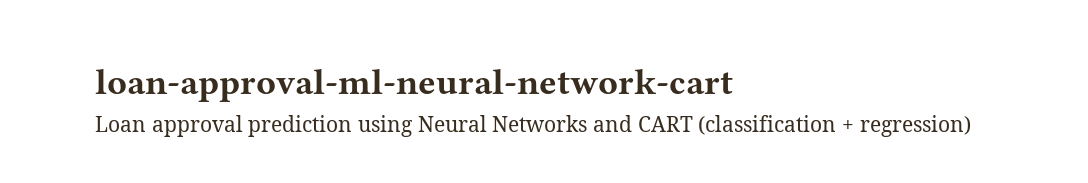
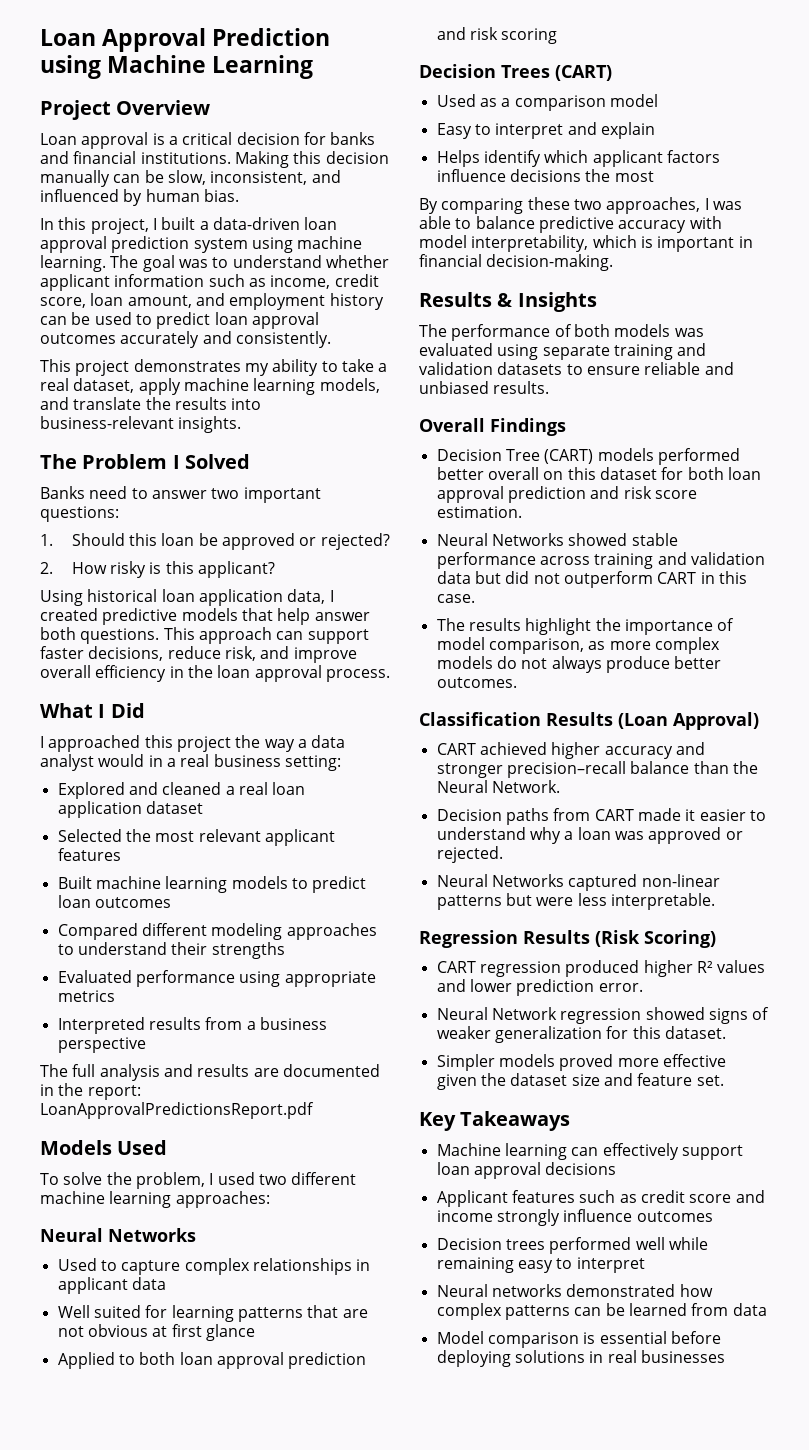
[95,69,733,102] [95,115,971,137] loan-approval-ml-neural-network-cart // Loan approval prediction using Neural Networks and CART (classification + regression) -> [40,28,331,52] [40,55,314,79] [40,100,211,120] [40,132,376,149] [40,151,389,168] [40,170,341,187] [40,189,239,206] [40,217,338,234] [40,236,363,253] [40,255,389,272] [40,274,379,291] [40,293,384,310] [40,312,319,329] [40,331,331,348] [40,359,388,376] [40,378,380,395] [40,397,262,410] [40,416,242,433] [40,454,251,469] [40,486,321,503] [40,506,119,522] [40,533,390,550] [40,561,276,578] [40,589,334,606] [40,608,370,625] [40,627,369,644] [40,646,357,663] [40,665,390,682] [40,703,145,718] [40,735,346,752] [40,754,341,771] [57,782,306,799] [57,801,203,818] [57,829,335,846] [57,848,121,861] [57,876,367,893] [57,895,171,908] [57,923,377,940] [57,942,285,959] [57,970,376,987] [57,990,115,1002] [57,1017,327,1034] [57,1037,146,1053] [40,1064,380,1081] [40,1083,141,1100] [40,1102,314,1119] [40,1140,168,1155] [40,1172,357,1189] [40,1191,270,1208] [40,1228,196,1242] [57,1258,371,1275] [57,1277,166,1294] [57,1305,368,1322] [57,1324,255,1341] [57,1352,367,1369] [436,27,558,44] [419,64,612,81] [436,94,658,111] [436,122,655,139] [436,150,720,167] [436,169,654,182] [419,197,742,214] [419,216,722,233] [419,235,753,252] [419,254,614,271] [419,292,597,312] [419,324,704,341] [419,343,707,360] [419,362,734,375] [419,381,550,394] [419,418,566,436] [436,448,740,465] [436,467,761,480] [436,486,697,503] [436,506,522,518] [436,533,678,546] [436,552,765,569] [436,571,747,588] [436,594,475,603] [436,618,735,635] [436,637,720,654] [436,656,722,673] [436,677,517,688] [419,712,759,730] [436,742,705,759] [436,761,758,778] [436,780,560,793] [436,808,766,825] [436,827,743,844] [436,846,503,863] [436,874,720,891] [436,893,715,910] [419,930,716,948] [436,960,766,977] [436,979,643,996] [436,1007,770,1024] [436,1026,726,1043] [436,1054,726,1071] [436,1073,724,1090] [419,1111,571,1131] [436,1143,743,1160] [436,1162,617,1179] [436,1190,765,1207] [436,1209,713,1226] [436,1237,708,1254] [436,1257,645,1273] [436,1284,713,1297] [436,1303,767,1320] [436,1331,721,1348] [436,1350,725,1367] Loan Approval Prediction using Machine Learning // Project Overview // Loan approval is a critical decision for banks and financial institutions. Making this decision manually can be slow, inconsistent, and influenced by human bias. // In this project, I built a data-driven loan approval prediction system using machine learning. The goal was to understand whether applicant information such as income, credit score, loan amount, and employment history can be used to predict loan approval outcomes accurately and consistently. // This project demonstrates my ability to take a real dataset, apply machine learning models, and translate the results into business-relevant insights. // The Problem I Solved // Banks need to answer two important questions: // 1. Should this loan be approved or rejected? // 2. How risky is this applicant? // Using historical loan application data, I created predictive models that help answer both questions. This approach can support faster decisions, reduce risk, and improve overall efficiency in the loan approval process. // What I Did // I approached this project the way a data analyst would in a real business setting: // Explored and cleaned a real loan application dataset // Selected the most relevant applicant features // Built machine learning models to predict loan outcomes // Compared different modeling approaches to understand their strengths // Evaluated performance using appropriate metrics // Interpreted results from a business perspective // The full analysis and results are documented in the report: LoanApprovalPredictionsReport.pdf // Models Used // To solve the problem, I used two different machine learning approaches: // Neural Networks // Used to capture complex relationships in applicant data // Well suited for learning patterns that are not obvious at first glance // Applied to both loan approval prediction and risk scoring // Decision Trees (CART) // Used as a comparison model // Easy to interpret and explain // Helps identify which applicant factors influence decisions the most // By comparing these two approaches, I was able to balance predictive accuracy with model interpretability, which is important in financial decision-making. // Results & Insights // The performance of both models was evaluated using separate training and validation datasets to ensure reliable and unbiased results. // Overall Findings // Decision Tree (CART) models performed better overall on this dataset for both loan approval prediction and risk score estimation. // Neural Networks showed stable performance across training and validation data but did not outperform CART in this case. // The results highlight the importance of model comparison, as more complex models do not always produce better outcomes. // Classification Results (Loan Approval) // CART achieved higher accuracy and stronger precision–recall balance than the Neural Network. // Decision paths from CART made it easier to understand why a loan was approved or rejected. // Neural Networks captured non-linear patterns but were less interpretable. // Regression Results (Risk Scoring) // CART regression produced higher R² values and lower prediction error. // Neural Network regression showed signs of weaker generalization for this dataset. // Simpler models proved more effective given the dataset size and feature set. // Key Takeaways // Machine learning can effectively support loan approval decisions // Applicant features such as credit score and income strongly influence outcomes // Decision trees performed well while remaining easy to interpret // Neural networks demonstrated how complex patterns can be learned from data // Model comparison is essential before deploying solutions in real businesses

